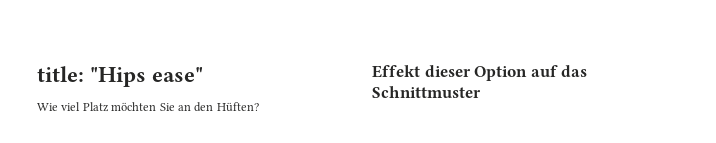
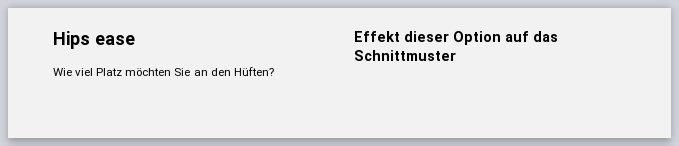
[37,66,204,87] title: "Hips ease" -> [53,31,135,49] Hips ease

